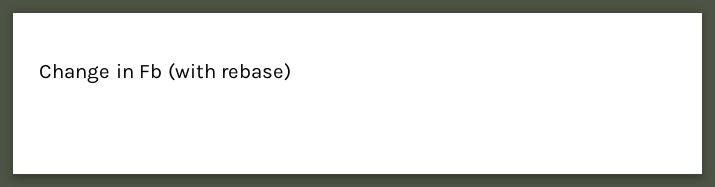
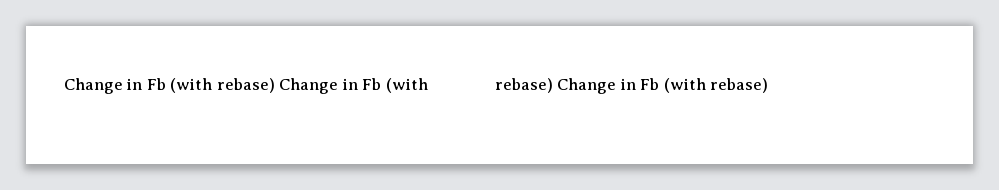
[39,63,292,84] Change in Fb (with rebase) -> [64,78,769,94] Change in Fb (with rebase) Change in Fb (with rebase) Change in Fb (with rebase)

